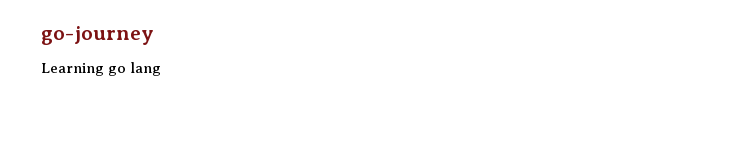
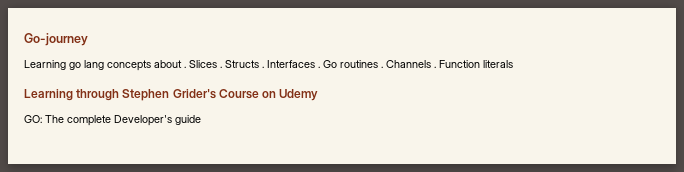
[41,26,154,45] go-journey -> [24,33,88,46] Go-journey
(162, 69) none -> [107,60,513,71] [24,89,319,101] [24,115,201,126] concepts about . Slices . Structs . Interfaces . Go routines . Channels . Function literals // Learning through Stephen Grider's Course on Udemy // GO: The complete Developer's guide

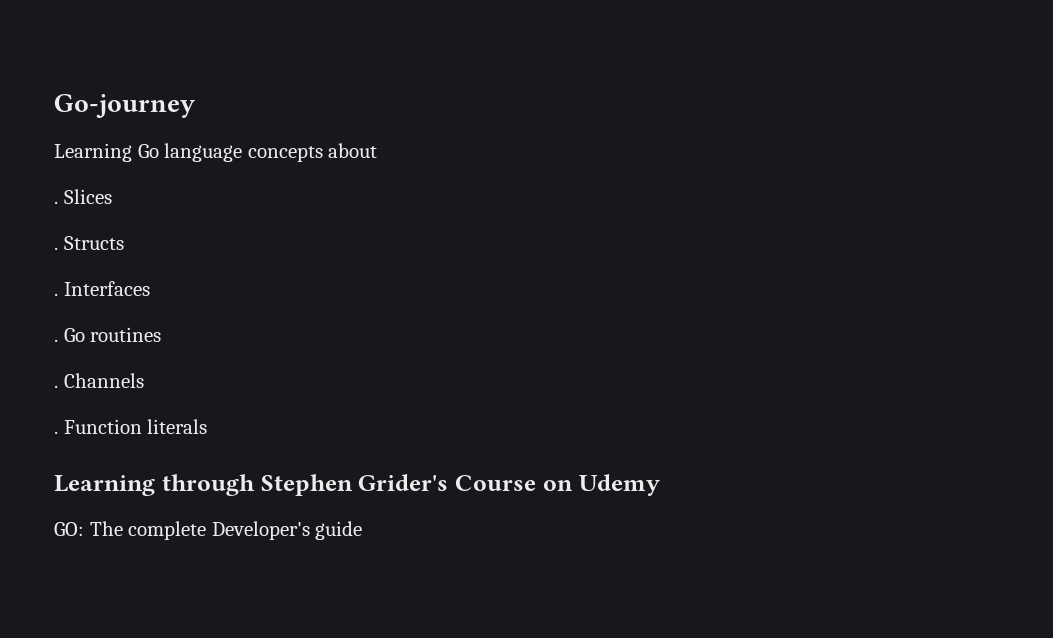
[69,60,104,70] go lang -> [137,143,243,162] Go language
(182, 64) none -> (378, 150) //
(217, 64) none -> (112, 196) //
(259, 64) none -> (124, 243) //
(315, 64) none -> (150, 288) //
(378, 64) none -> (162, 334) //
(431, 64) none -> (144, 380) //

